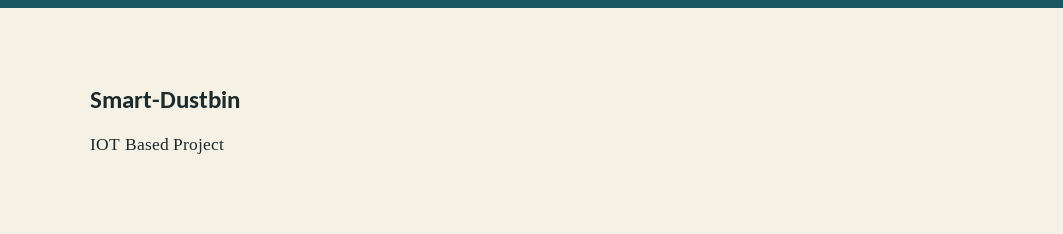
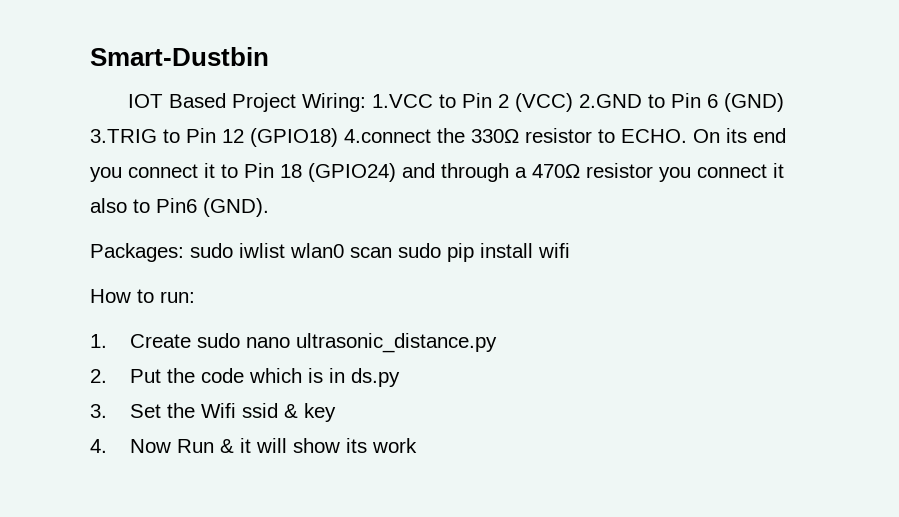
(225, 146) none -> [302,93,785,112] [90,128,786,147] [90,163,784,182] [90,198,269,217] [90,243,570,262] [90,289,195,303] [90,333,498,353] [90,368,401,387] [90,403,337,422] [90,438,418,453] Wiring: 1.VCC to Pin 2 (VCC) 2.GND to Pin 6 (GND) 3.TRIG to Pin 12 (GPIO18) 4.connect the 330Ω resistor to ECHO. On its end you connect it to Pin 18 (GPIO24) and through a 470Ω resistor you connect it also to Pin6 (GND). // Packages: sudo iwlist wlan0 scan sudo pip install wifi // How to run: // 1. Create sudo nano ultrasonic_distance.py // 2. Put the code which is in ds.py // 3. Set the Wifi ssid & key // 4. Now Run & it will show its work

